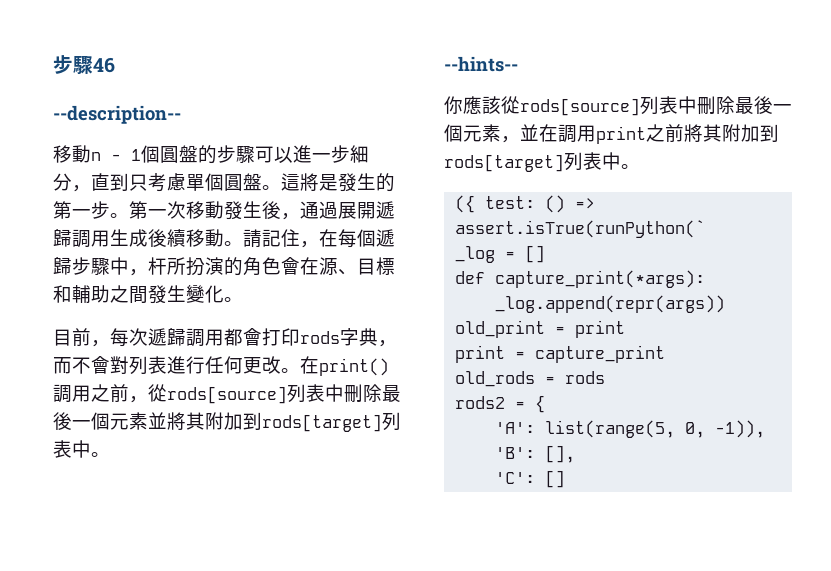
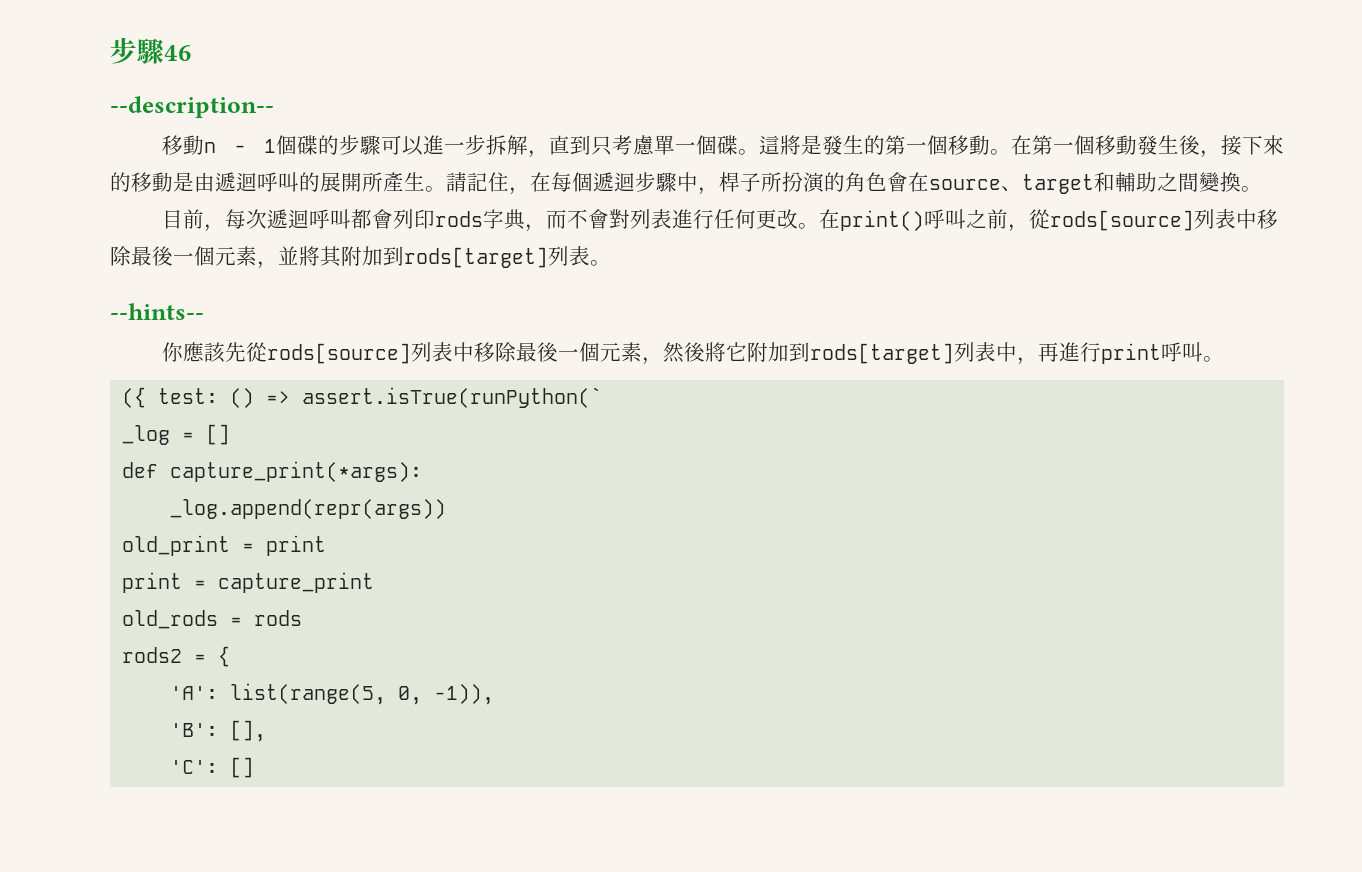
[160,145,198,163] 圓盤 -> [296,135,318,155] 碟
[350,145,369,163] [53,173,72,191] 細分 -> [485,135,528,155] 拆解
[205,173,262,191] 個圓盤 -> [674,135,738,155] 一個碟
[91,201,395,220] [53,228,224,248] 步。第一次移動發生後，通過展開遞歸調用生成後續移動 -> [926,135,1284,158] [110,172,425,192] 個移動。在第一個移動發生後，接下來的移動是由遞迴呼叫的展開所產生
[53,256,72,275] 歸 -> [614,172,635,192] 迴
[148,257,167,275] 杆 -> [719,172,761,192] 桿子
[319,257,395,276] 源、目標 -> [929,174,1094,194] source、target
[148,284,224,304] 發生變化 -> [1199,172,1241,192] 變換
[167,327,281,347] 歸調用都會打 -> [287,209,414,229] 迴呼叫都會列
[53,384,91,403] 調用 -> [923,209,966,229] 呼叫
[344,384,401,403] [53,412,148,430] 刪除最後一個元素 -> [1256,209,1278,229] [110,246,278,269] 移除最後一個元素，
[72,440,91,458] 中 -> (590, 256) none
[501,96,792,116] [444,124,779,144] [444,152,621,172] 從rods[source]列表中刪除最後一個元素，並在調用print之前將其附加到rods[target]列表中 -> [224,342,1203,365] 先從rods[source]列表中移除最後一個元素，然後將它附加到rods[target]列表中，再進行print呼叫

